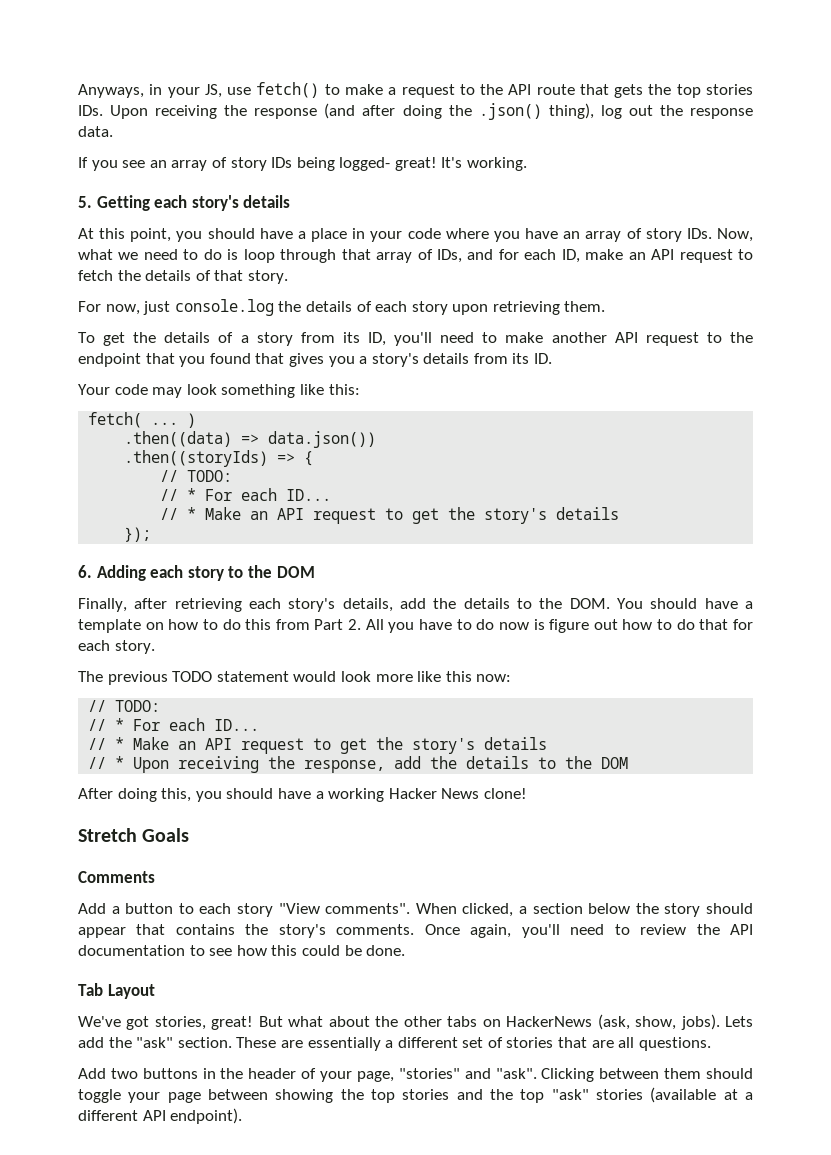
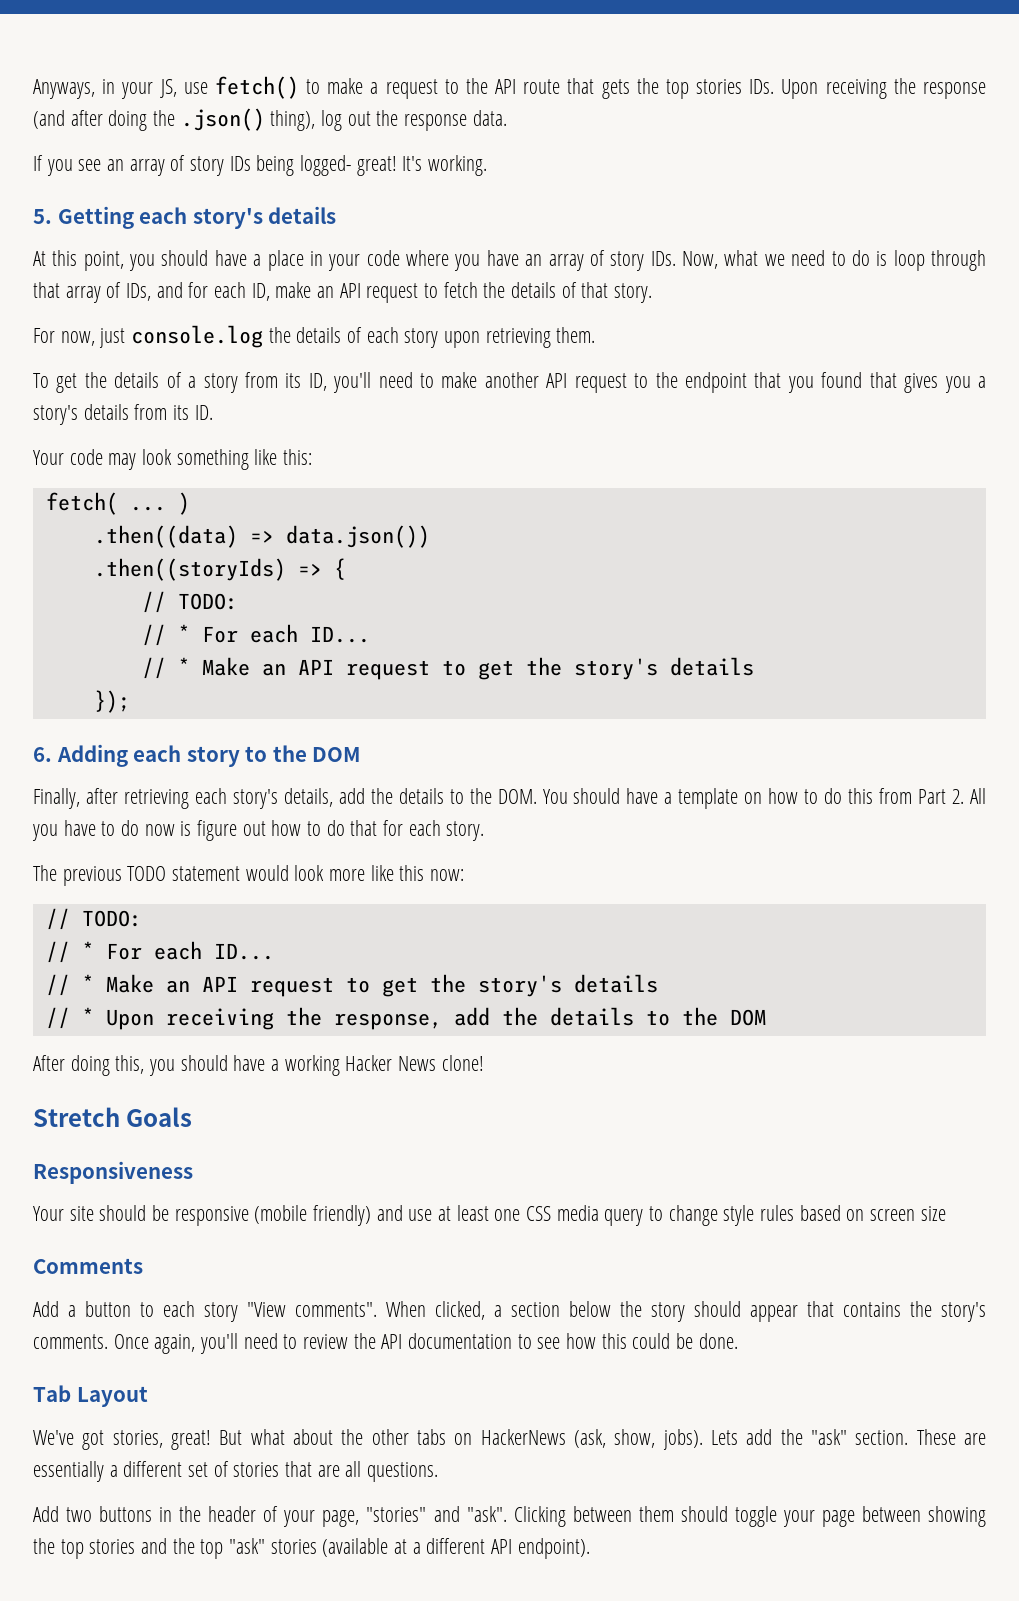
(190, 835) none -> [33,1161,193,1184] [33,1205,946,1226] // Responsiveness // Your site should be responsive (mobile friendly) and use at least one CSS media query to change style rules based on screen size

